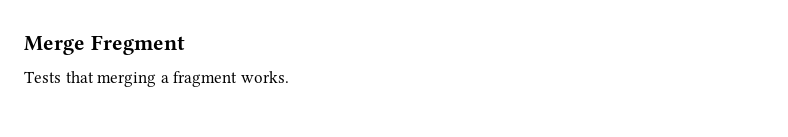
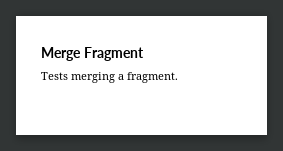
[90,35,185,55] Fregment -> [83,47,144,61] Fragment
[65,71,94,83] that -> (68, 76) none
[173,71,289,87] fragment works. -> [127,72,178,83] fragment.

